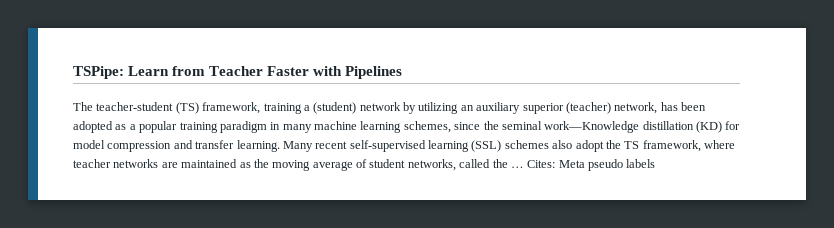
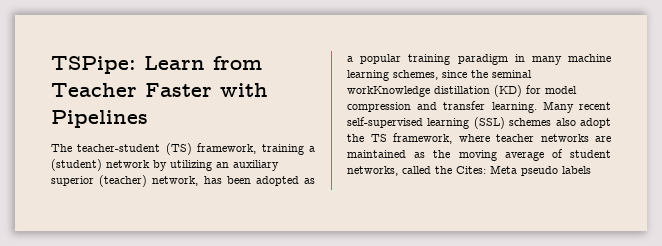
[544,121,640,133] work—Knowledge -> [347,86,430,97] workKnowledge
[510,166,524,168] … -> (452, 170) none

